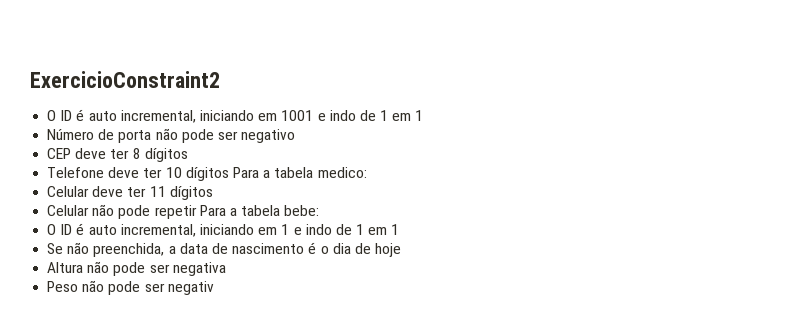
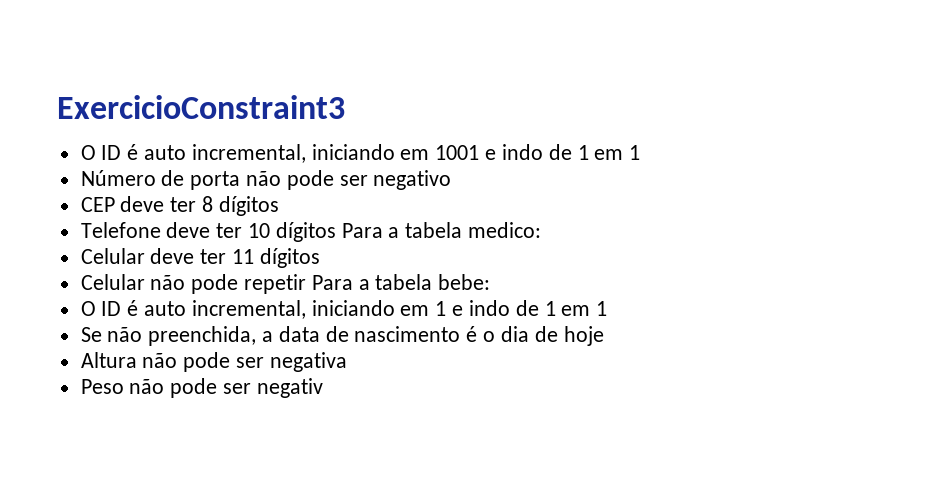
[30,71,220,88] ExercicioConstraint2 -> [57,95,345,119] ExercicioConstraint3

